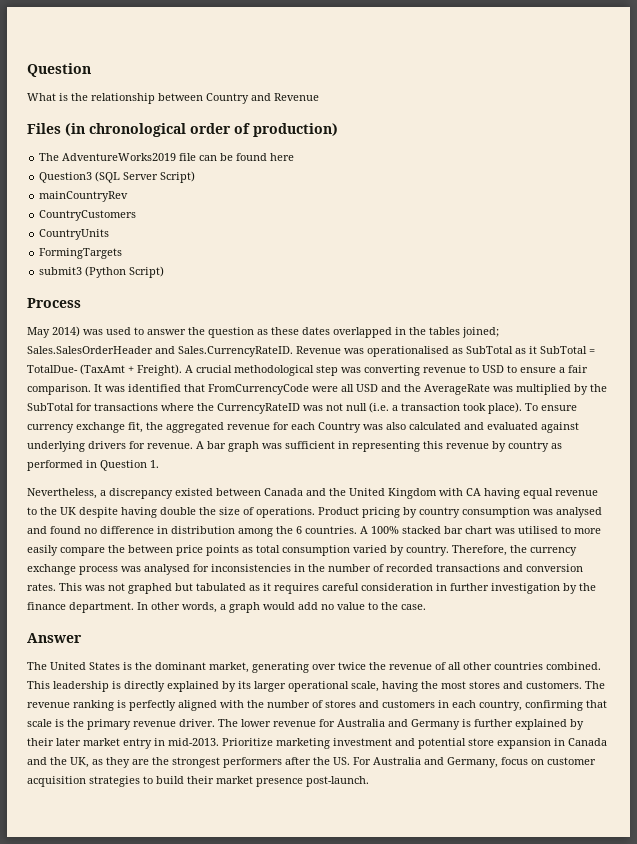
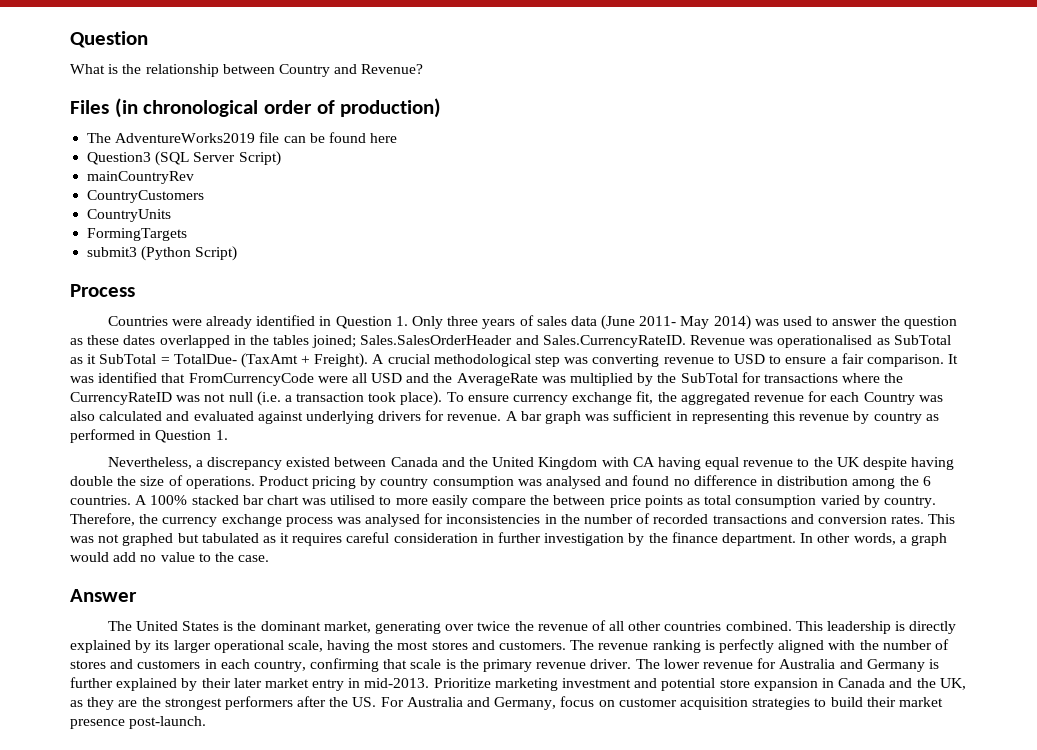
[274,93,319,101] Revenue -> [361,64,424,74] Revenue?
(81, 303) none -> [107,315,677,330] Countries were already identified in Question 1. Only three years of sales data (June 2011-

